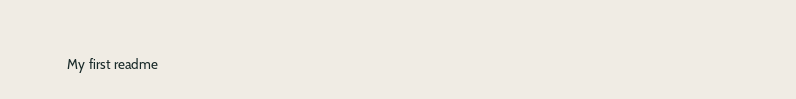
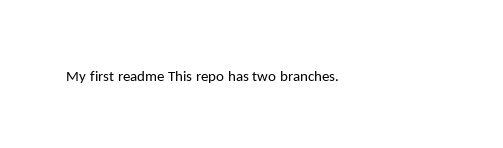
(159, 63) none -> [167,71,340,83] This repo has two branches.

